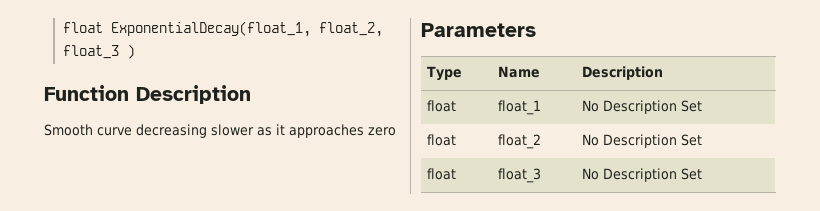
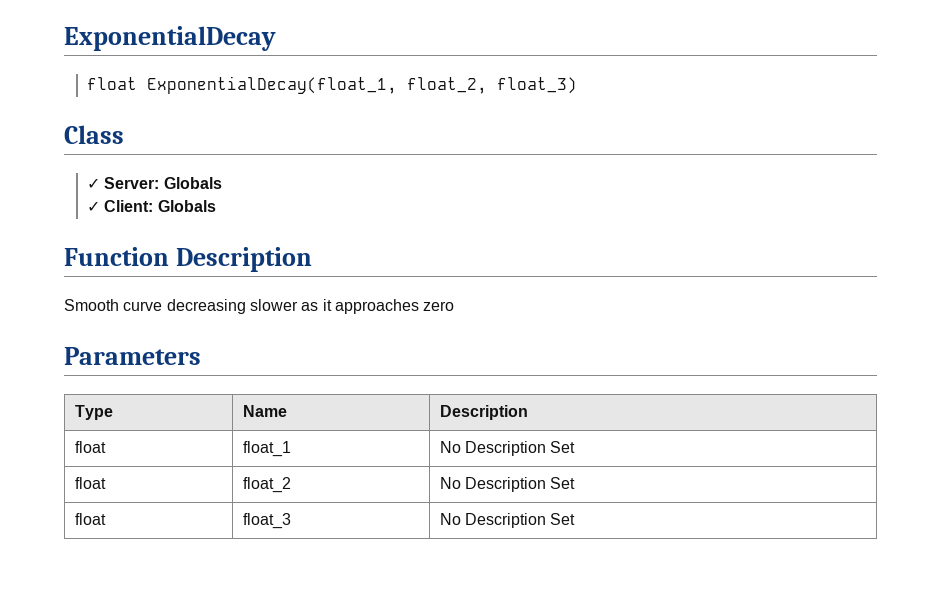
(62, 27) none -> [64,26,276,51] ExponentialDecay //
[62,44,135,59] float_3 ) -> [497,77,578,94] [64,125,124,144] [87,177,222,189] [87,200,216,212] float_3) // Class // ✓ Server: Globals // ✓ Client: Globals

